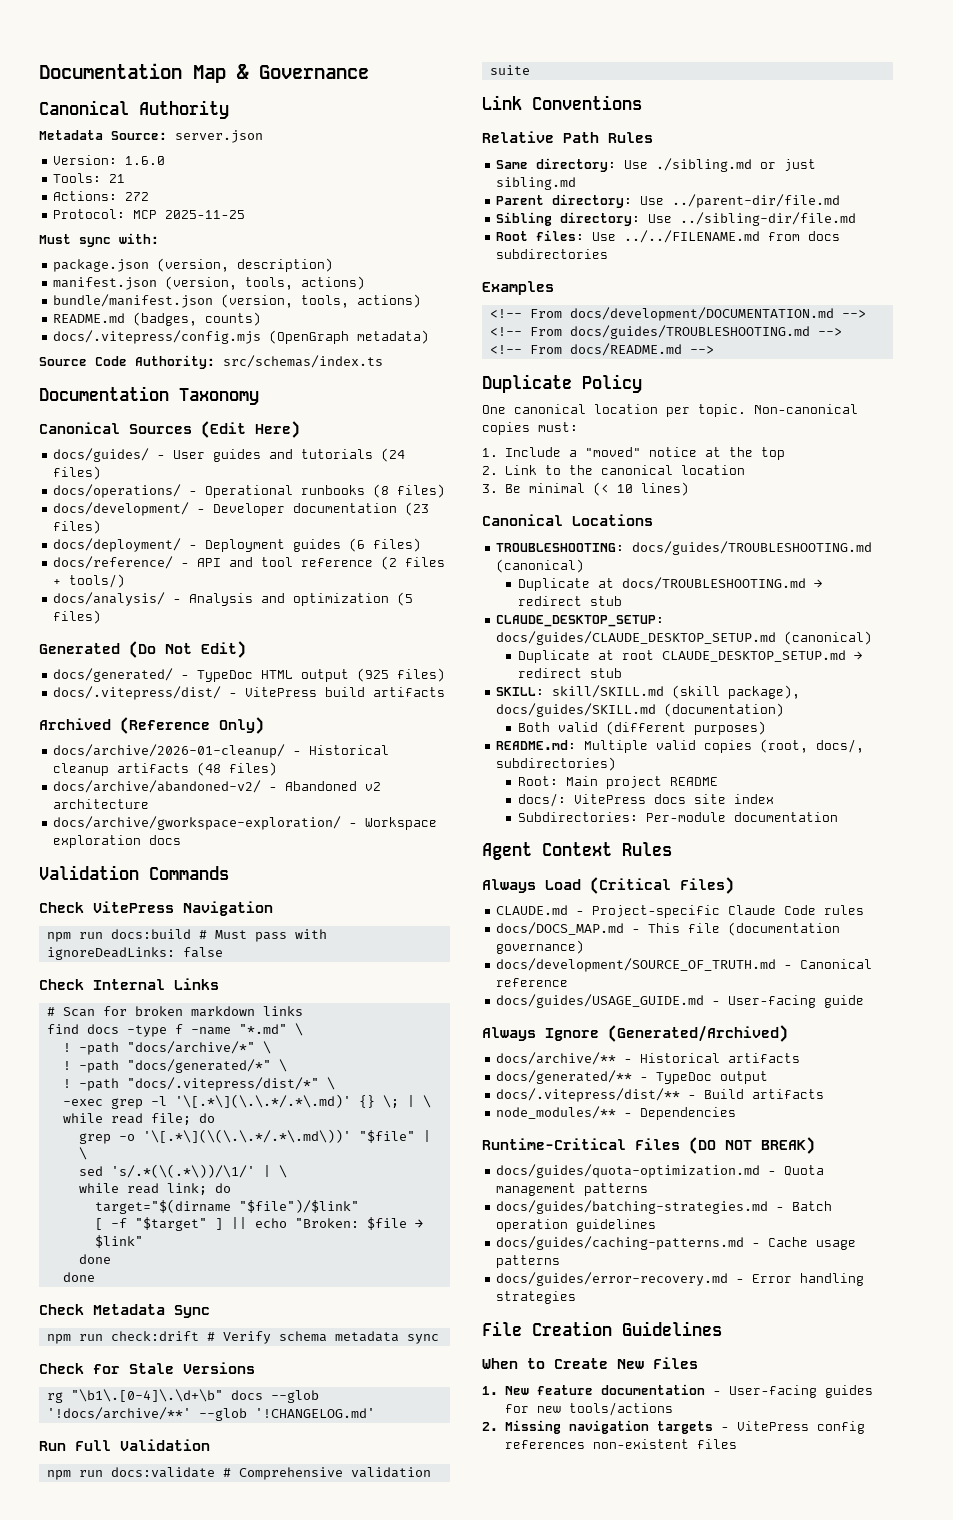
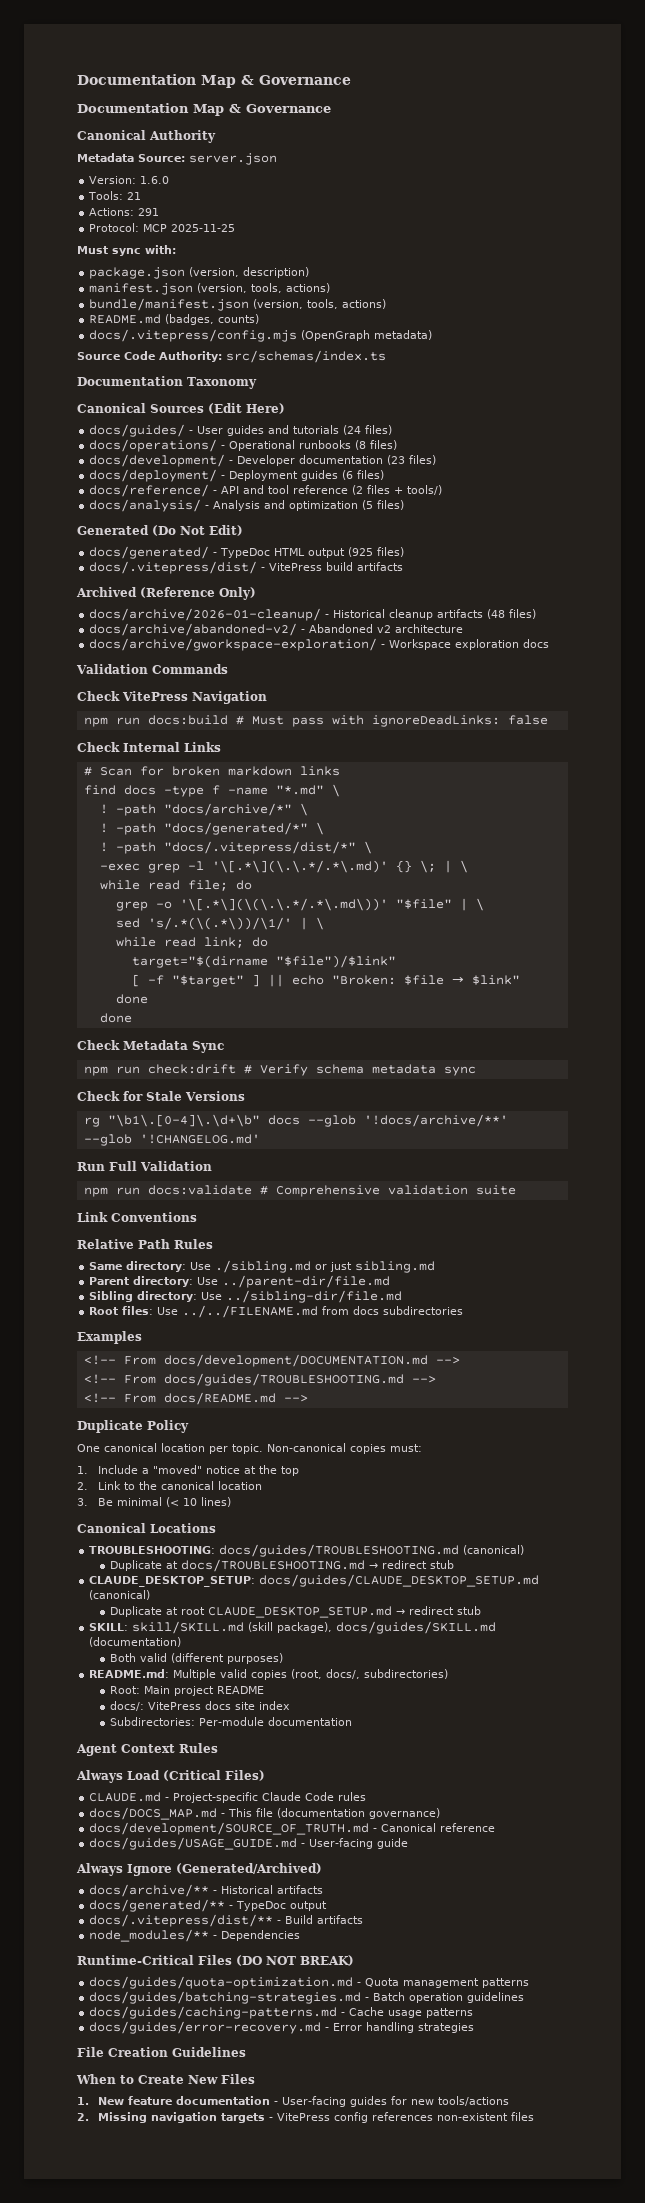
[39,63,369,83] Documentation Map & Governance -> [77,74,351,88] [77,103,331,116] Documentation Map & Governance // Documentation Map & Governance
[125,192,150,201] 272 -> [138,208,160,216] 291

